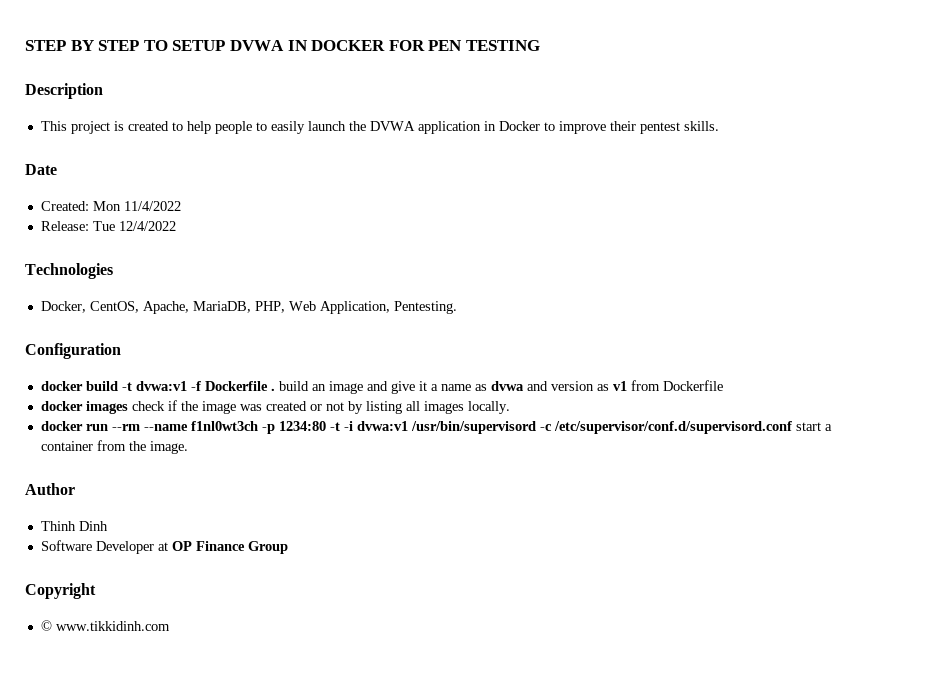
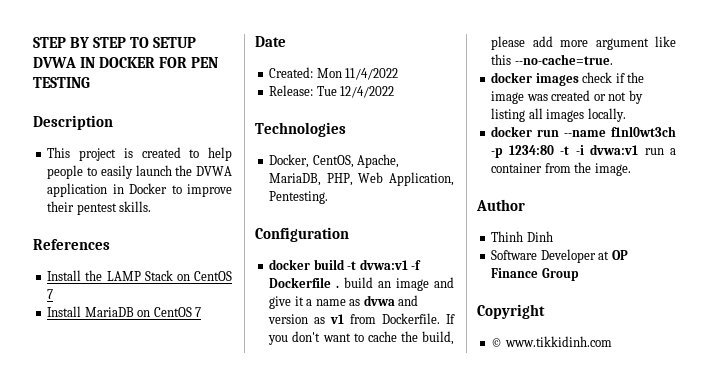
(719, 126) none -> [33,239,110,250] [47,270,232,281] [47,289,54,299] [47,306,202,317] // References // Install the LAMP Stack on CentOS 7 // Install MariaDB on CentOS 7
[662,380,723,391] Dockerfile -> [382,313,455,324] [268,331,454,345] [491,36,676,50] [491,54,613,65] Dockerfile. If you don't want to cache the build, please add more argument like this --no-cache=true.
[111,424,140,431] --rm -> (560, 133) none
[410,421,821,434] /usr/bin/supervisord -c /etc/supervisor/conf.d/supervisord.conf start -> [644,148,664,155] run

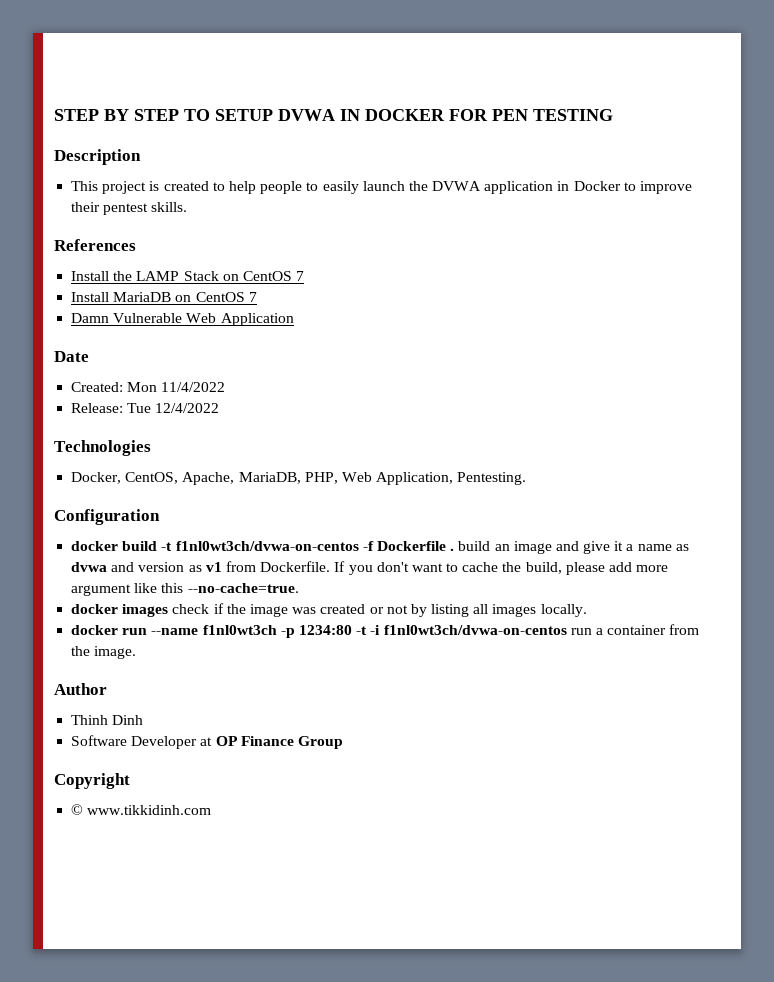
(202, 312) none -> [71,313,294,326] // Damn Vulnerable Web Application
[359,259,408,270] dvwa:v1 -> [175,541,359,551] f1nl0wt3ch/dvwa-on-centos
[590,144,639,155] dvwa:v1 -> [383,625,567,635] f1nl0wt3ch/dvwa-on-centos

